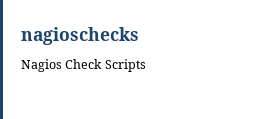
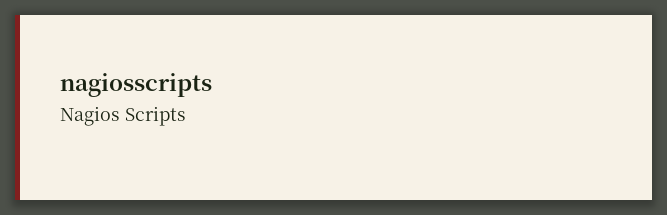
[21,27,139,45] nagioschecks -> [60,73,212,97] nagiosscripts
[65,59,103,69] Check -> (120, 116) none

